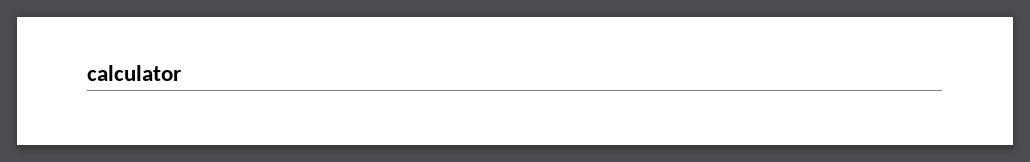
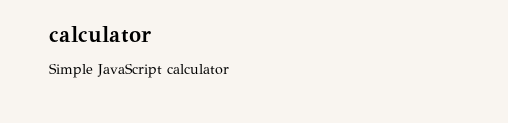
[87,65,181,81] calculator -> [49,26,151,43] [49,63,229,78] calculator // Simple JavaScript calculator

